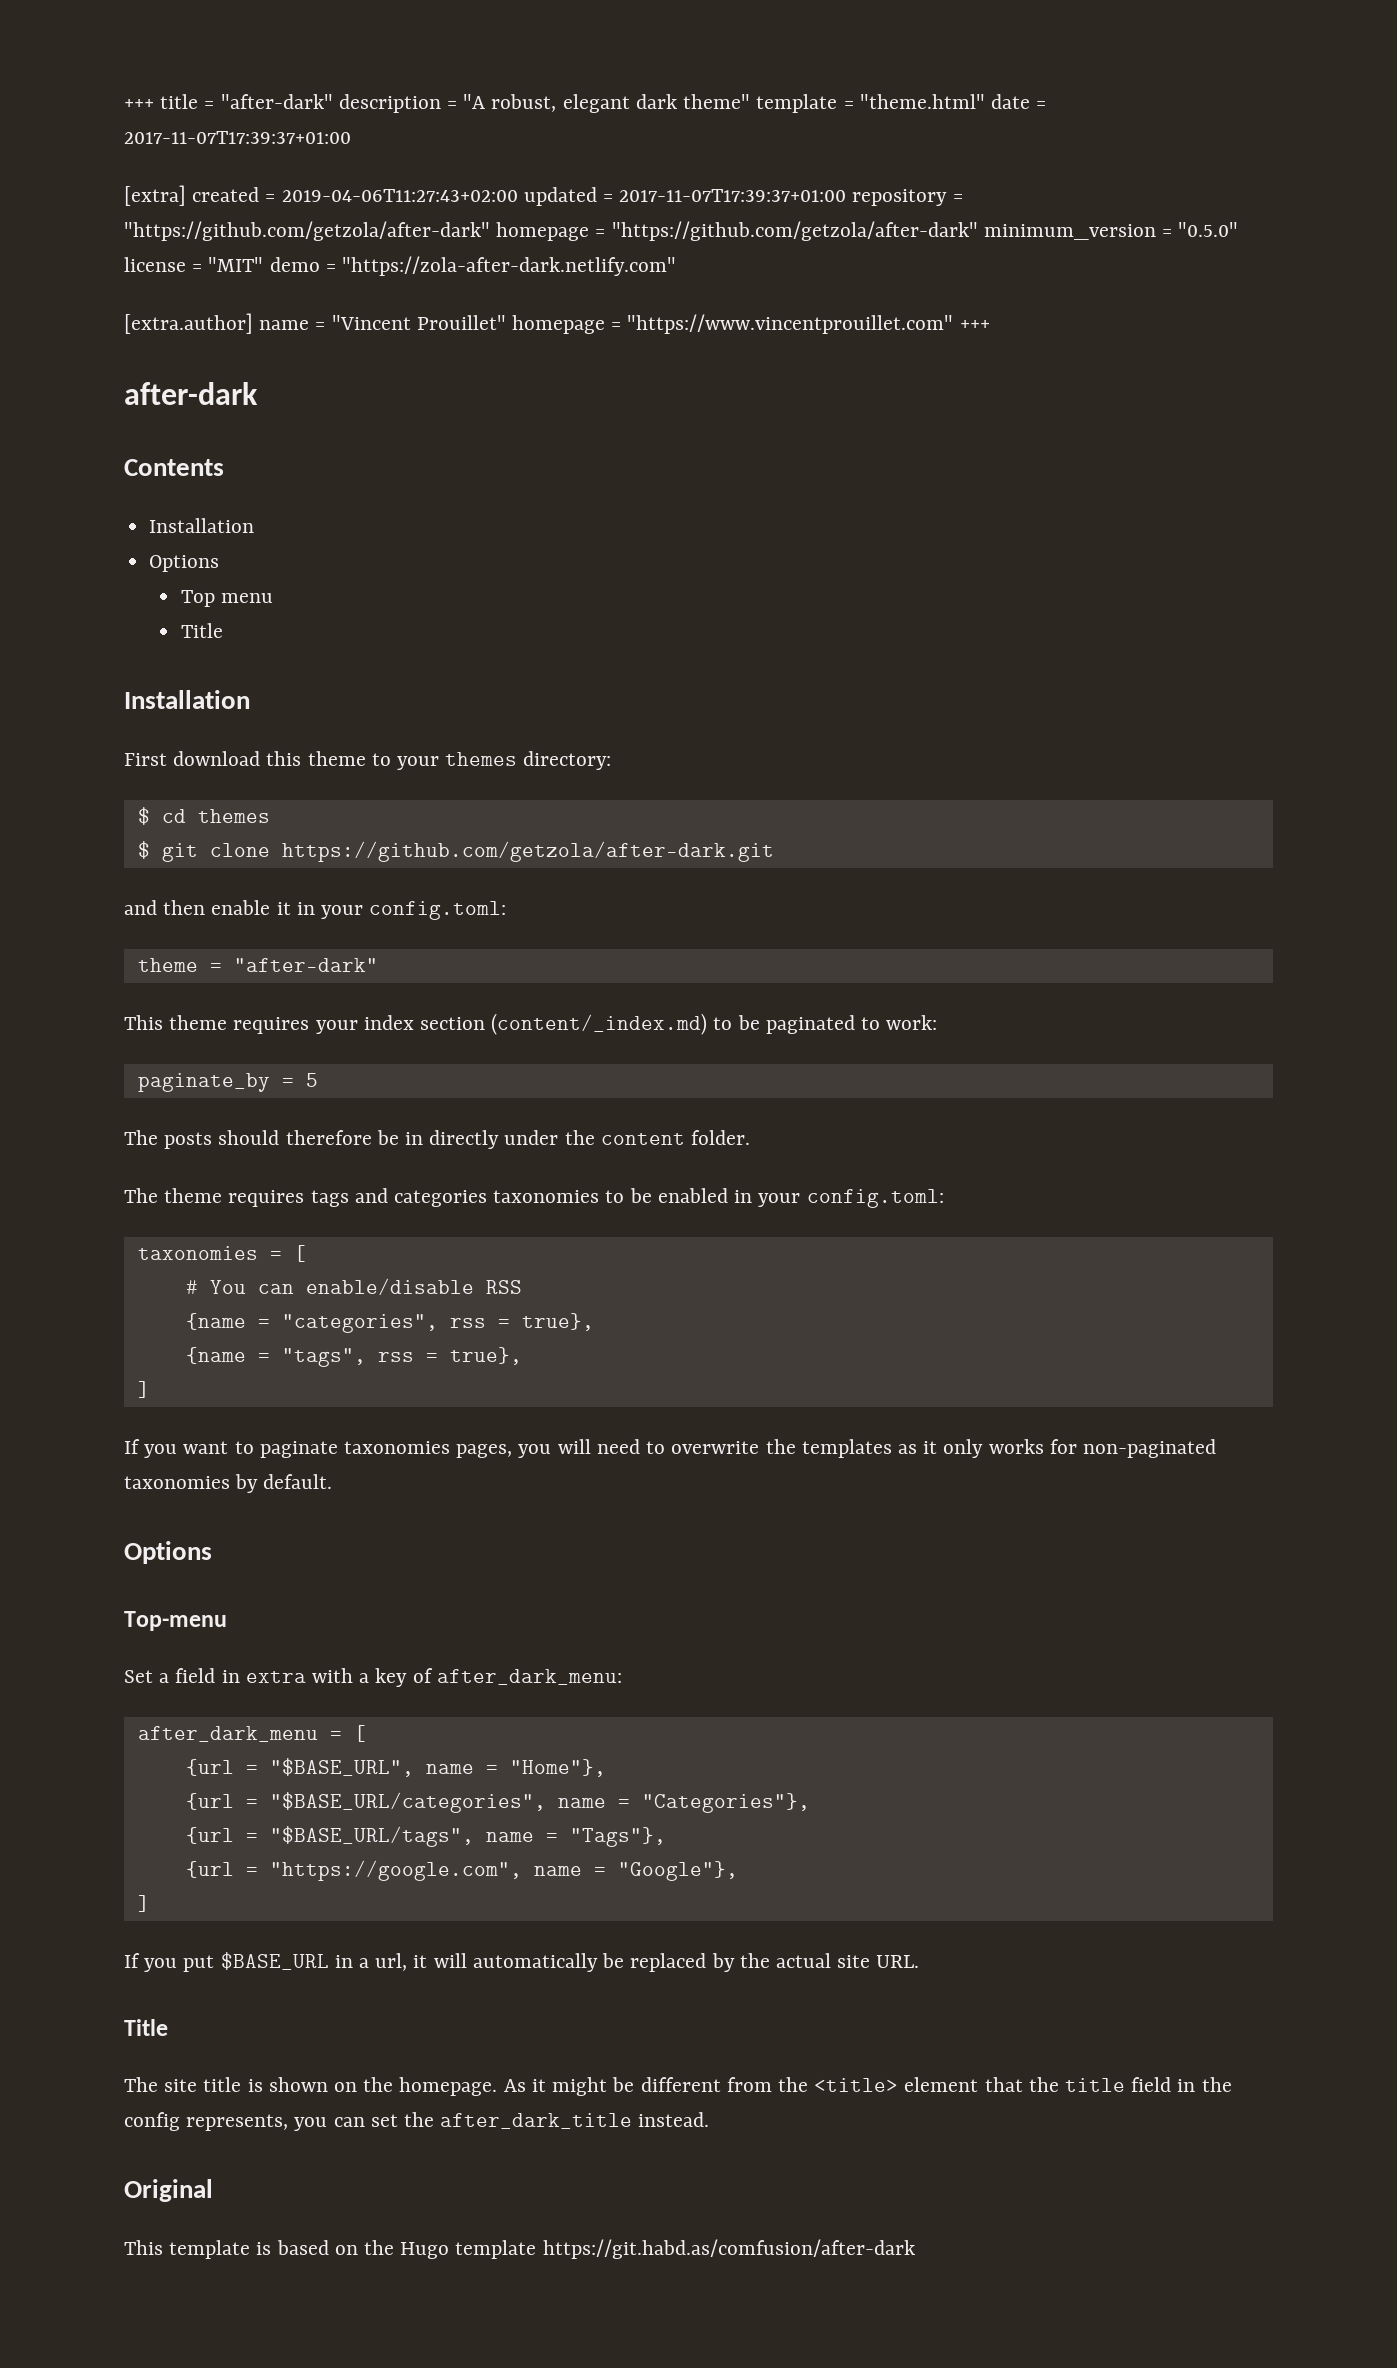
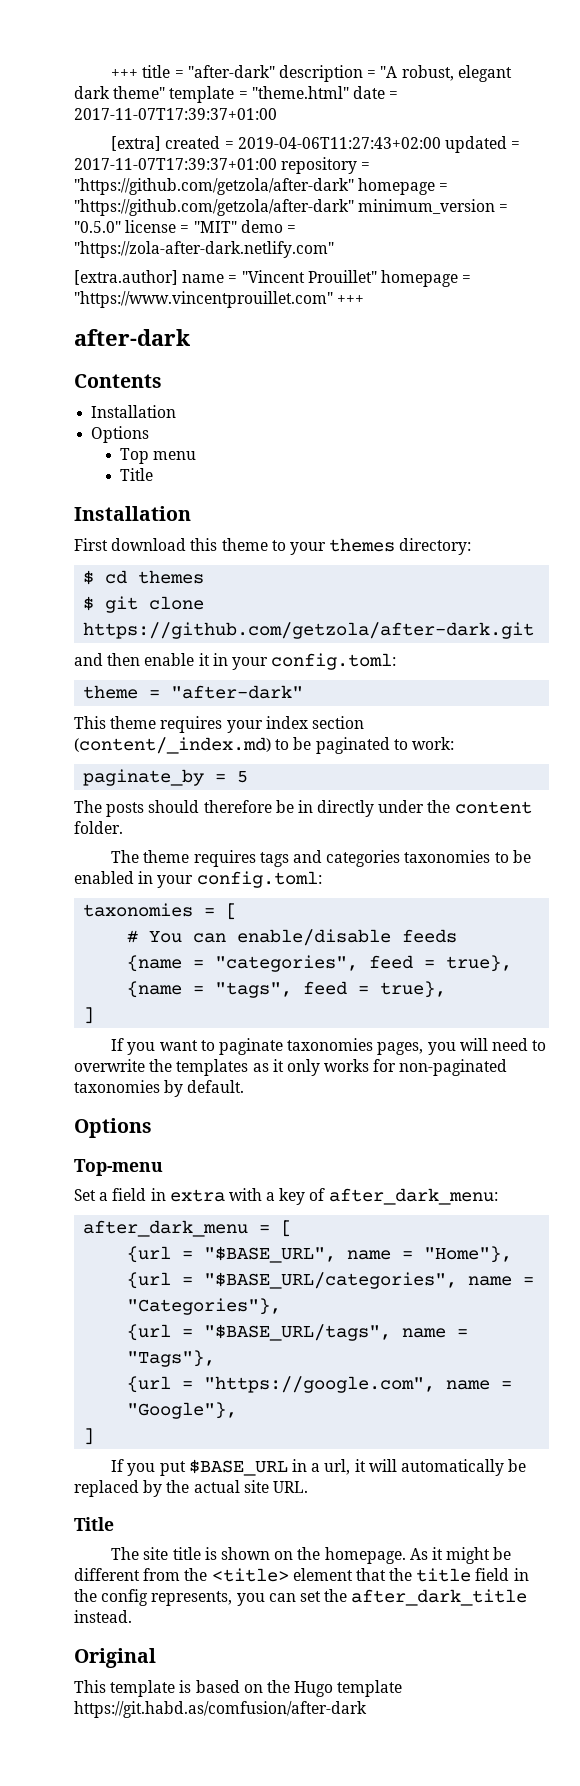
[485,1280,522,1294] RSS -> [402,929,458,943] feeds
[449,1318,486,1328] rss -> [369,955,414,969] feed
[377,1352,414,1362] rss -> [303,981,348,995] feed

